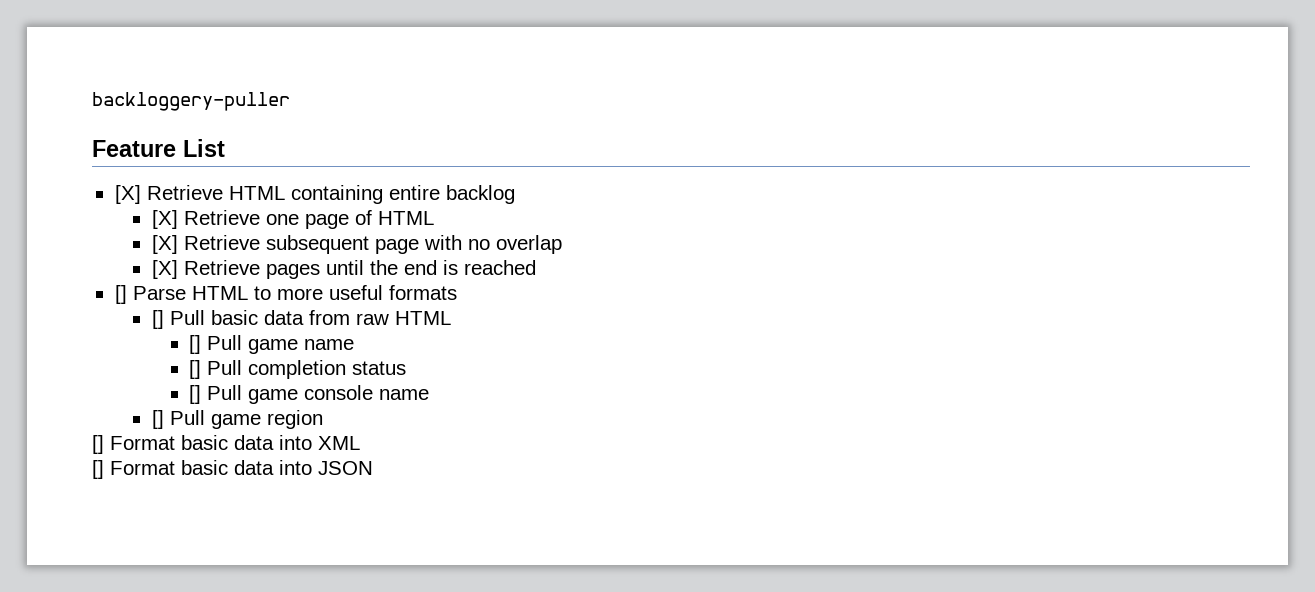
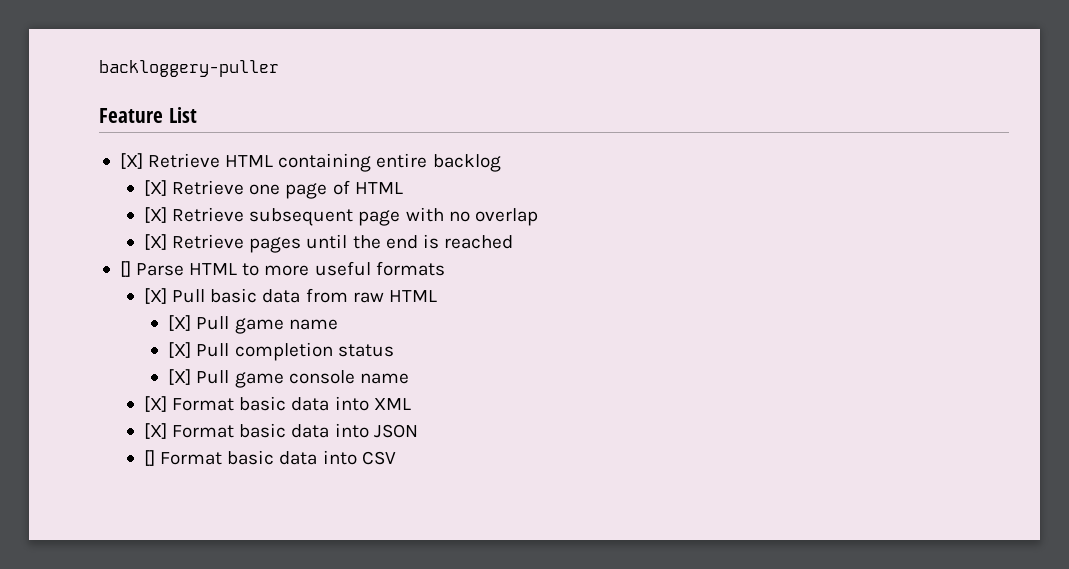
[151,310,164,329] [] -> [144,288,168,304] [X]
[189,335,202,354] [] -> [168,315,192,331] [X]
[189,360,202,379] [] -> [168,342,192,358] [X]
[189,385,202,404] [] -> [168,369,192,385] [X]
[151,410,323,429] [92,435,360,454] [92,460,373,479] [] Pull game region // [] Format basic data into XML // [] Format basic data into JSON -> [144,396,411,412] [144,423,418,439] [144,450,396,466] [X] Format basic data into XML // [X] Format basic data into JSON // [] Format basic data into CSV

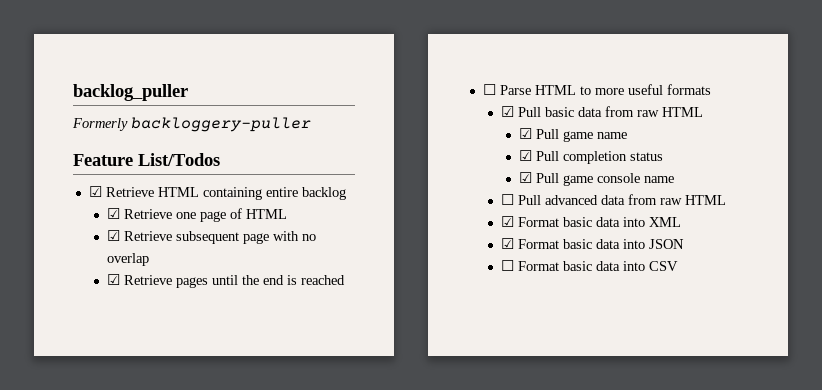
(99, 68) none -> [73,84,188,101] [72,118,128,131] backlog_puller // Formerly
[168,107,197,123] [119,153,143,169] List // [X] -> [138,153,220,166] [88,186,102,197] List/Todos // ☑
[144,180,168,196] [X] -> [106,208,120,219] ☑
[144,207,168,223] [X] -> [106,230,120,241] ☑
[144,234,168,250] [X] -> [106,274,120,285] ☑
[119,261,131,277] [] -> [482,84,496,95] ☐
[144,288,168,304] [X] -> [500,106,514,117] ☑
[168,315,192,331] [X] -> [518,128,532,139] ☑
[168,342,192,358] [X] -> [518,150,532,161] ☑
[168,369,192,385] [X] -> [518,172,532,183] ☑
[144,396,168,412] [X] -> [500,194,726,205] [500,216,514,227] ☐ Pull advanced data from raw HTML // ☑
[144,423,168,439] [X] -> [500,238,514,249] ☑
[144,450,156,466] [] -> [500,260,514,271] ☐

